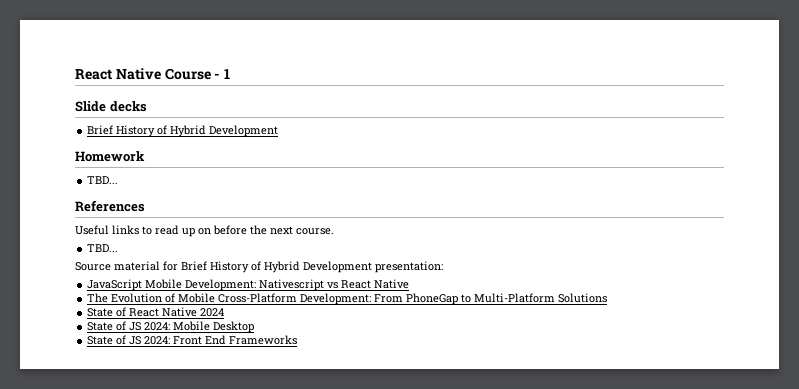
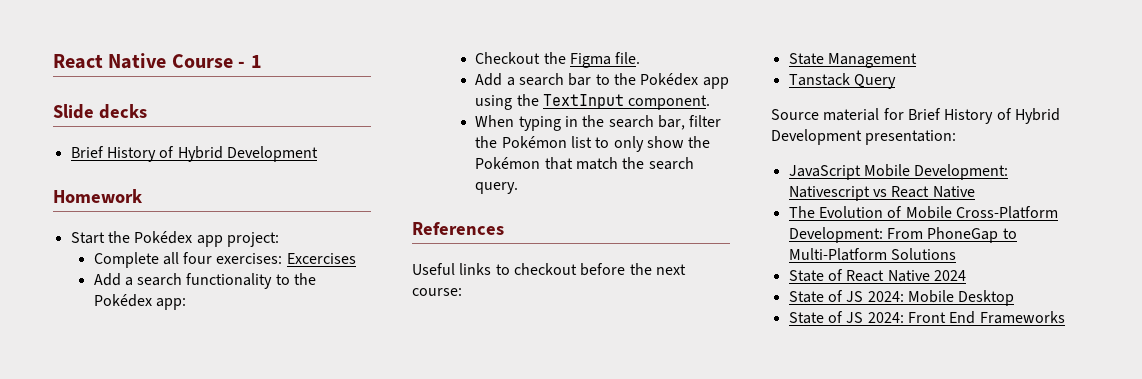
[87,176,119,184] [75,200,145,212] [75,225,334,237] [87,244,119,252] TBD... // References // Useful links to read up on before the next course. // TBD... -> [70,231,279,247] [93,252,356,268] [93,273,317,289] [93,294,186,310] [475,52,641,68] [475,73,729,89] [475,94,711,110] [475,115,722,131] [475,136,711,152] [475,157,694,170] [475,182,519,194] [412,222,504,235] [412,263,686,276] [412,288,462,296] [788,53,917,68] [788,73,896,89] Start the Pokédex app project: // Complete all four exercises: Excercises // Add a search functionality to the Pokédex app: // Checkout the Figma file. // Add a search bar to the Pokédex app using the TextInput component. // When typing in the search bar, filter the Pokémon list to only show the Pokémon that match the search query. // References // Useful links to checkout before the next course: // State Management // Tanstack Query

